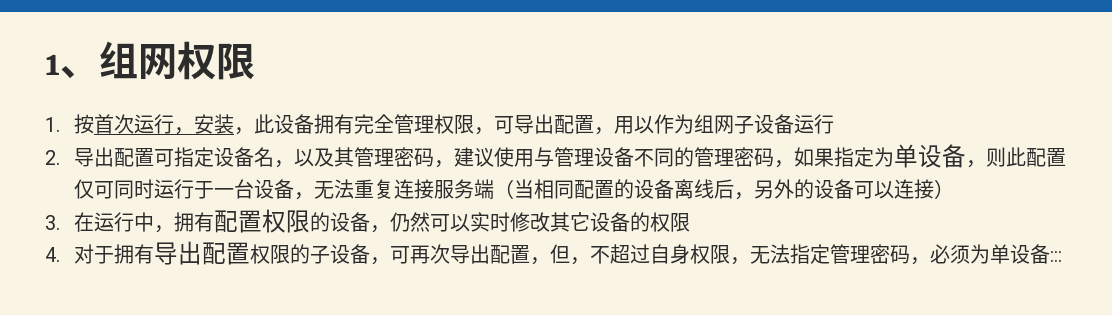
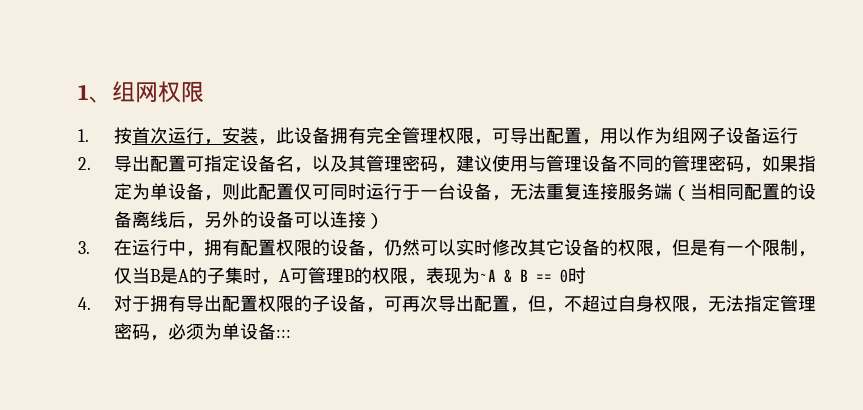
(690, 222) none -> [653,239,816,257] [113,267,586,285] ，但是有一个限制，仅当B是A的子集时，A可管理B的权限，表现为~A & B == 0时

